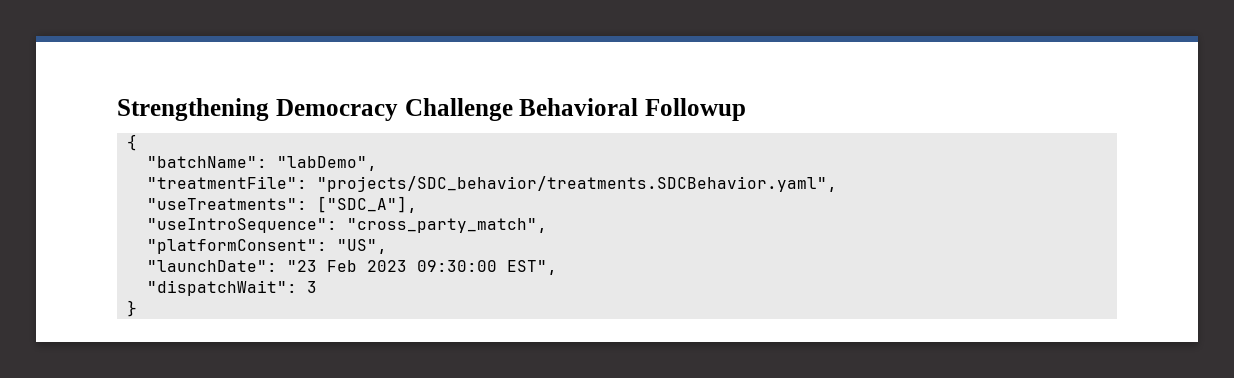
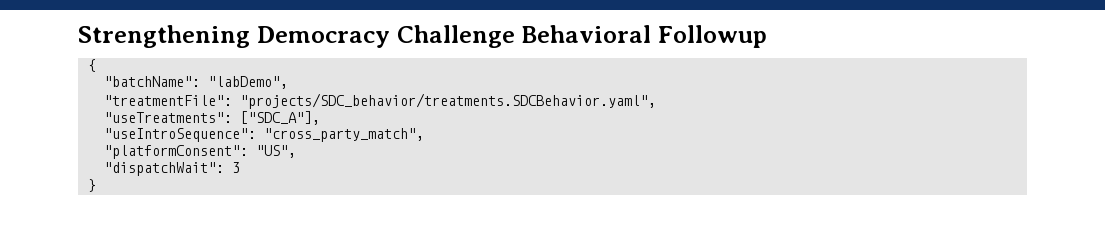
[147,260,558,275] // "launchDate": "23 Feb 2023 09:30:00 EST", -> (296, 151) none

